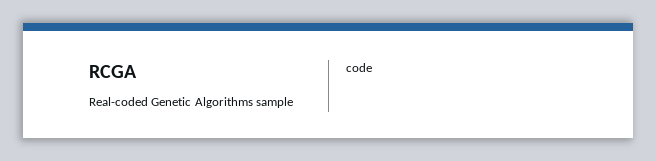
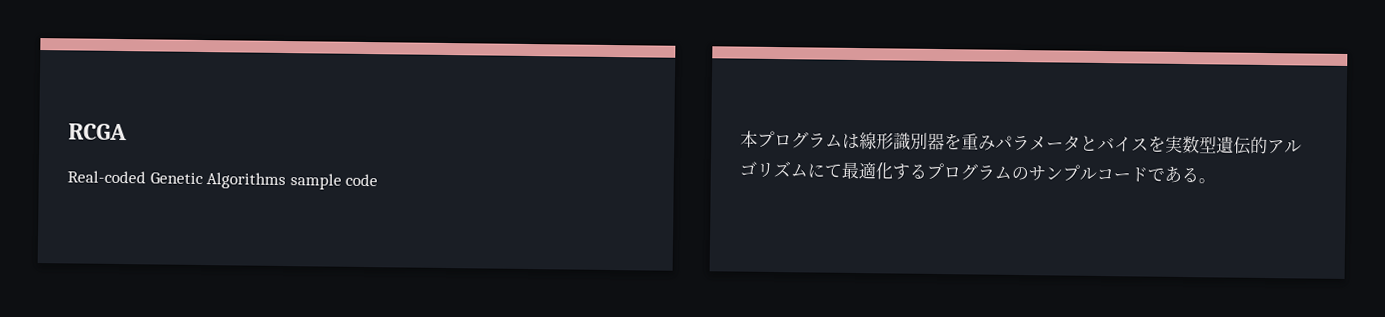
(372, 67) none -> [740,130,1302,155] [739,160,1216,184] // 本プログラムは線形識別器を重みパラメータとバイスを実数型遺伝的アルゴリズムにて最適化するプログラムのサンプルコードである。

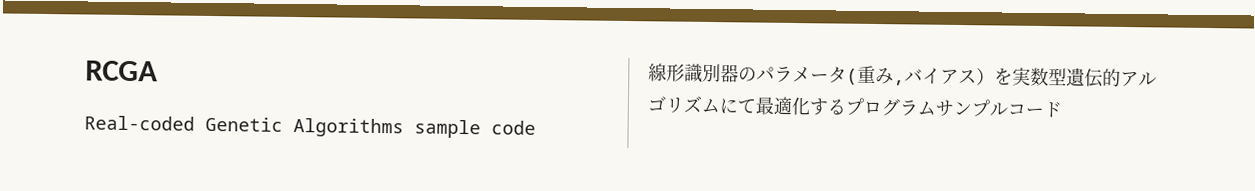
[740,130,860,150] 本プログラムは -> (536, 127) none
[944,133,996,151] を重み -> [738,67,757,82] の
[1080,135,1149,153] とバイス -> [846,65,995,86] (重み,バイアス）
[1011,166,1029,181] の -> (936, 108) none
[1147,166,1216,184] である。 -> (1062, 110) none

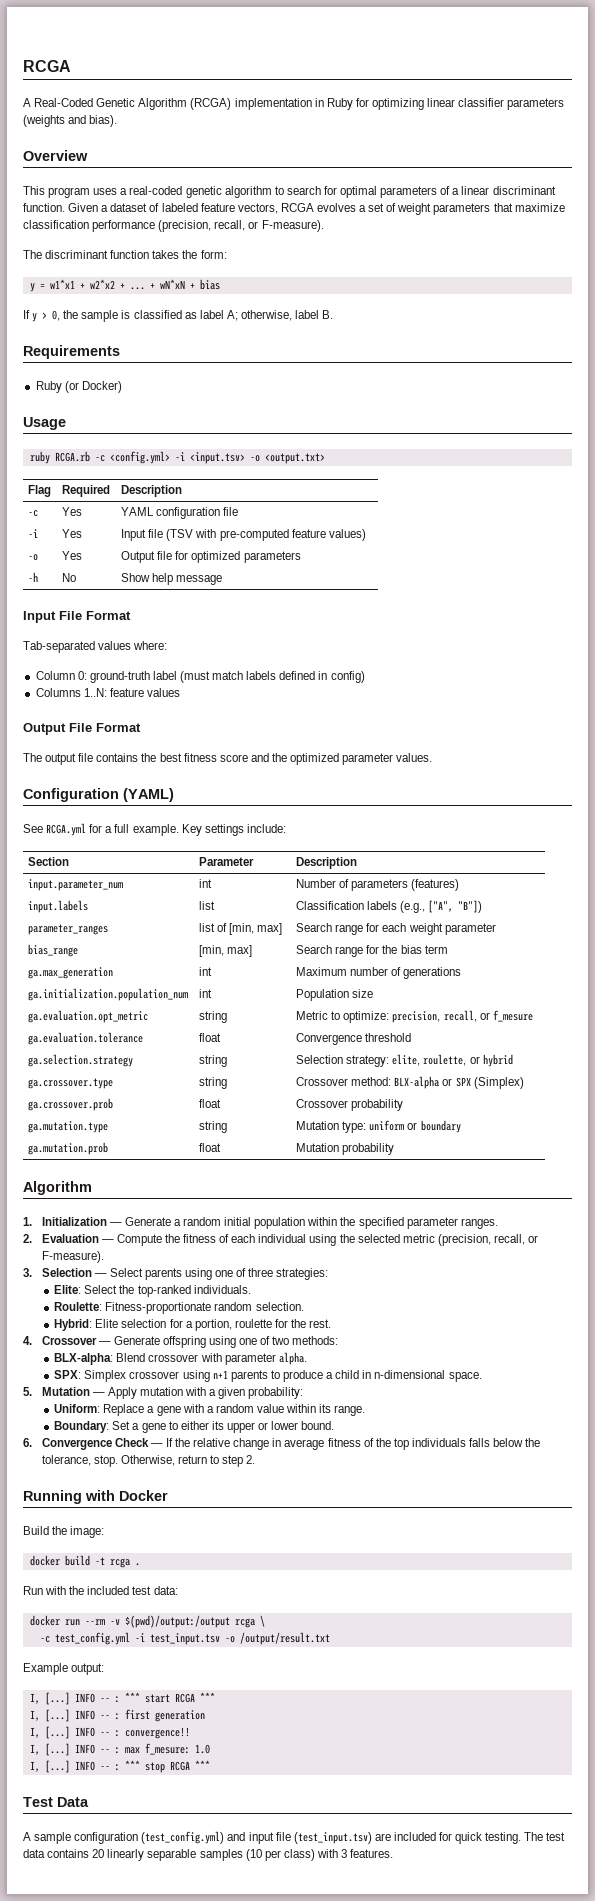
[84,115,536,139] [648,63,1157,88] [647,95,1062,119] Real-coded Genetic Algorithms sample code // 線形識別器のパラメータ(重み,バイアス）を実数型遺伝的アルゴリズムにて最適化するプログラムサンプルコード -> [23,98,565,110] [23,115,118,127] [23,150,88,161] [23,186,556,198] [23,203,565,215] [23,220,324,232] [23,250,227,259] [29,279,220,292] [23,310,334,322] [23,345,120,359] [35,381,122,393] [23,417,66,430] [29,451,325,464] [28,485,52,497] [62,485,111,497] [121,485,183,497] [28,510,39,517] [62,507,83,516] [121,507,239,519] [28,529,39,538] [62,529,83,538] [121,529,366,541] [28,554,39,561] [62,551,83,560] [121,551,301,563] [28,572,39,582] [62,573,77,582] [121,573,223,585] [23,611,131,623] [23,641,168,653] [35,671,365,683] [35,688,180,697] [23,723,141,735] [23,753,433,765] [23,788,174,802] [23,823,286,836] [28,857,70,866] [199,857,255,866] [296,857,358,869] [28,879,124,891] [199,879,213,888] [296,879,460,891] [28,900,89,913] [199,901,216,910] [296,900,483,913] [28,924,109,935] [199,923,283,935] [296,923,496,935] [28,944,79,957] [199,945,253,957] [296,945,448,957] [28,967,114,979] [199,967,213,976] [296,967,462,979] [28,988,189,1001] [199,989,213,998] [296,989,374,1001] [28,1010,149,1023] [199,1011,228,1023] [296,1010,533,1023] [28,1032,144,1045] [199,1033,222,1042] [296,1033,412,1045] [28,1054,134,1067] [199,1055,228,1067] [296,1054,513,1067] [28,1078,114,1089] [199,1077,228,1089] [296,1076,524,1089] [28,1098,114,1111] [199,1099,222,1108] [296,1099,404,1111] [28,1121,109,1133] [199,1121,228,1133] [296,1120,461,1133] [28,1142,109,1155] [199,1143,222,1152] [296,1143,395,1155] [23,1181,92,1195] [23,1217,498,1229] [23,1234,539,1246] [41,1251,104,1263] [23,1268,329,1280] [54,1285,251,1297] [54,1302,304,1314] [54,1319,332,1331] [23,1336,339,1348] [54,1352,307,1365] [54,1370,482,1382] [23,1387,304,1399] [54,1404,366,1416] [54,1421,335,1433] [23,1438,541,1450] [41,1455,256,1467] [23,1490,168,1504] [23,1526,105,1538] [29,1555,140,1568] [23,1586,178,1595] [29,1615,265,1628] [39,1632,330,1645] [23,1663,105,1675] [29,1692,215,1705] [29,1709,205,1722] [29,1726,190,1739] [29,1743,210,1756] [29,1760,210,1773] [23,1797,89,1807] [23,1831,566,1844] [23,1849,394,1861] A Real-Coded Genetic Algorithm (RCGA) implementation in Ruby for optimizing linear classifier parameters (weights and bias). // Overview // This program uses a real-coded genetic algorithm to search for optimal parameters of a linear discriminant function. Given a dataset of labeled feature vectors, RCGA evolves a set of weight parameters that maximize classification performance (precision, recall, or F-measure). // The discriminant function takes the form: // y = w1*x1 + w2*x2 + ... + wN*xN + bias // If y > 0, the sample is classified as label A; otherwise, label B. // Requirements // Ruby (or Docker) // Usage // ruby RCGA.rb -c <config.yml> -i <input.tsv> -o <output.txt> // Flag | Required | Description // -c | Yes | YAML configuration file // -i | Yes | Input file (TSV with pre-computed feature values) // -o | Yes | Output file for optimized parameters // -h | No | Show help message // Input File Format // Tab-separated values where: // Column 0: ground-truth label (must match labels defined in config) // Columns 1..N: feature values // Output File Format // The output file contains the best fitness score and the optimized parameter values. // Configuration (YAML) // See RCGA.yml for a full example. Key settings include: // Section | Parameter | Description // input.parameter_num | int | Number of parameters (features) // input.labels | list | Classification labels (e.g., ["A", "B"]) // parameter_ranges | list of [min, max] | Search range for each weight parameter // bias_range | [min, max] | Search range for the bias term // ga.max_generation | int | Maximum number of generations // ga.initialization.population_num | int | Population size // ga.evaluation.opt_metric | string | Metric to optimize: precision, recall, or f_mesure // ga.evaluation.tolerance | float | Convergence threshold // ga.selection.strategy | string | Selection strategy: elite, roulette, or hybrid // ga.crossover.type | string | Crossover method: BLX-alpha or SPX (Simplex) // ga.crossover.prob | float | Crossover probability // ga.mutation.type | string | Mutation type: uniform or boundary // ga.mutation.prob | float | Mutation probability // Algorithm // 1. Initialization — Generate a random initial population within the specified parameter ranges. // 2. Evaluation — Compute the fitness of each individual using the selected metric (precision, recall, or F-measure). // 3. Selection — Select parents using one of three strategies: // Elite: Select the top-ranked individuals. // Roulette: Fitness-proportionate random selection. // Hybrid: Elite selection for a portion, roulette for the rest. // 4. Crossover — Generate offspring using one of two methods: // BLX-alpha: Blend crossover with parameter alpha. // SPX: Simplex crossover using n+1 parents to produce a child in n-dimensional space. // 5. Mutation — Apply mutation with a given probability: // Uniform: Replace a gene with a random value within its range. // Boundary: Set a gene to either its upper or lower bound. // 6. Convergence Check — If the relative change in average fitness of the top individuals falls below the tolerance, stop. Otherwise, return to step 2. // Running with Docker // Build the image: // docker build -t rcga . // Run with the included test data: // docker run --rm -v $(pwd)/output:/output rcga \ // -c test_config.yml -i test_input.tsv -o /output/result.txt // Example output: // I, [...] INFO -- : *** start RCGA *** // I, [...] INFO -- : first generation // I, [...] INFO -- : convergence!! // I, [...] INFO -- : max f_mesure: 1.0 // I, [...] INFO -- : *** stop RCGA *** // Test Data // A sample configuration (test_config.yml) and input file (test_input.tsv) are included for quick testing. The test data contains 20 linearly separable samples (10 per class) with 3 features.

